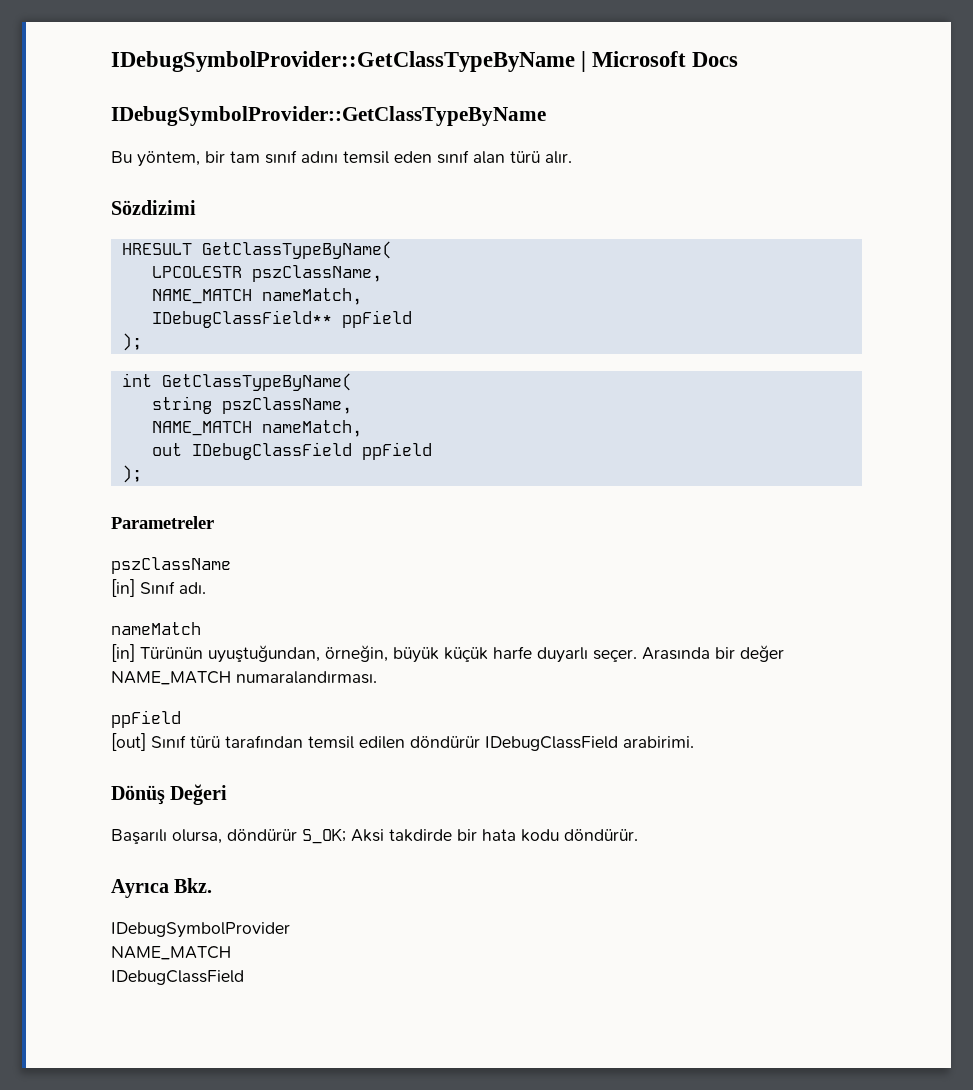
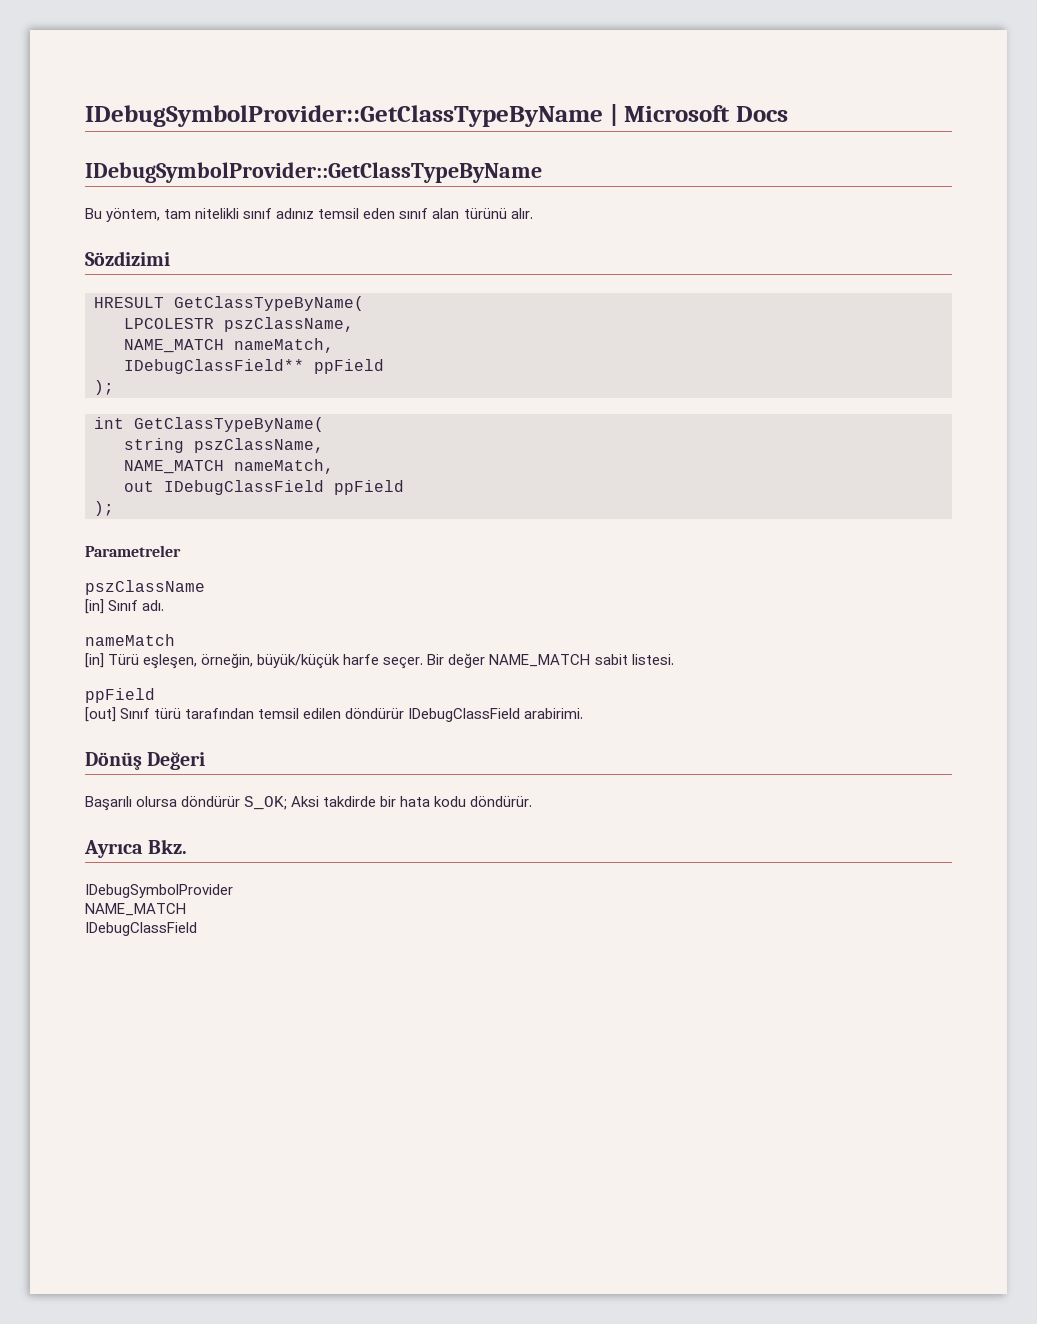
[205,150,338,164] bir tam sınıf adını -> [164,208,315,219] tam nitelikli sınıf adınız
[510,151,540,163] türü -> [463,208,507,219] türünü
[140,645,784,663] [111,671,377,685] Türünün uyuştuğundan, örneğin, büyük küçük harfe duyarlı seçer. Arasında bir değer NAME_MATCH numaralandırması. -> [108,653,674,669] Türü eşleşen, örneğin, büyük/küçük harfe seçer. Bir değer NAME_MATCH sabit listesi.
[172,829,222,844] olursa, -> [136,796,178,807] olursa

